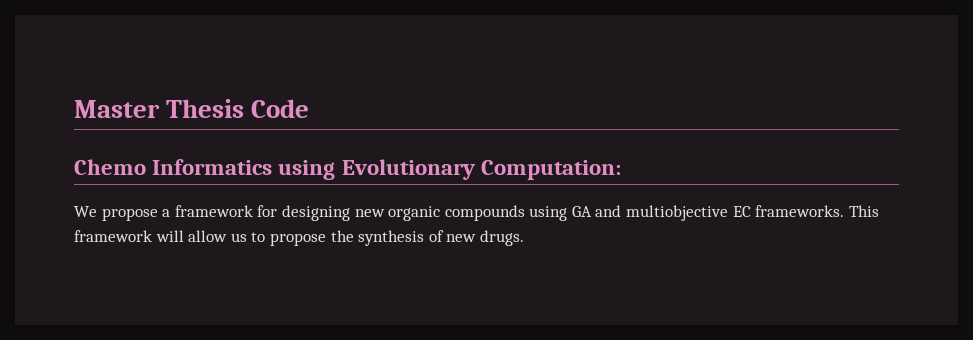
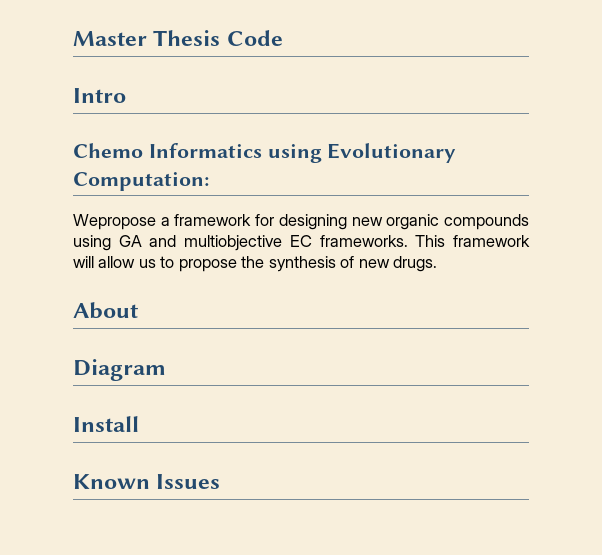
(310, 108) none -> [73,88,126,103] // Intro
[74,206,158,221] We propose -> [73,214,156,230] Wepropose
(524, 238) none -> [73,302,138,319] [73,359,166,381] [73,416,139,432] [73,474,221,489] // About // Diagram // Install // Known Issues

